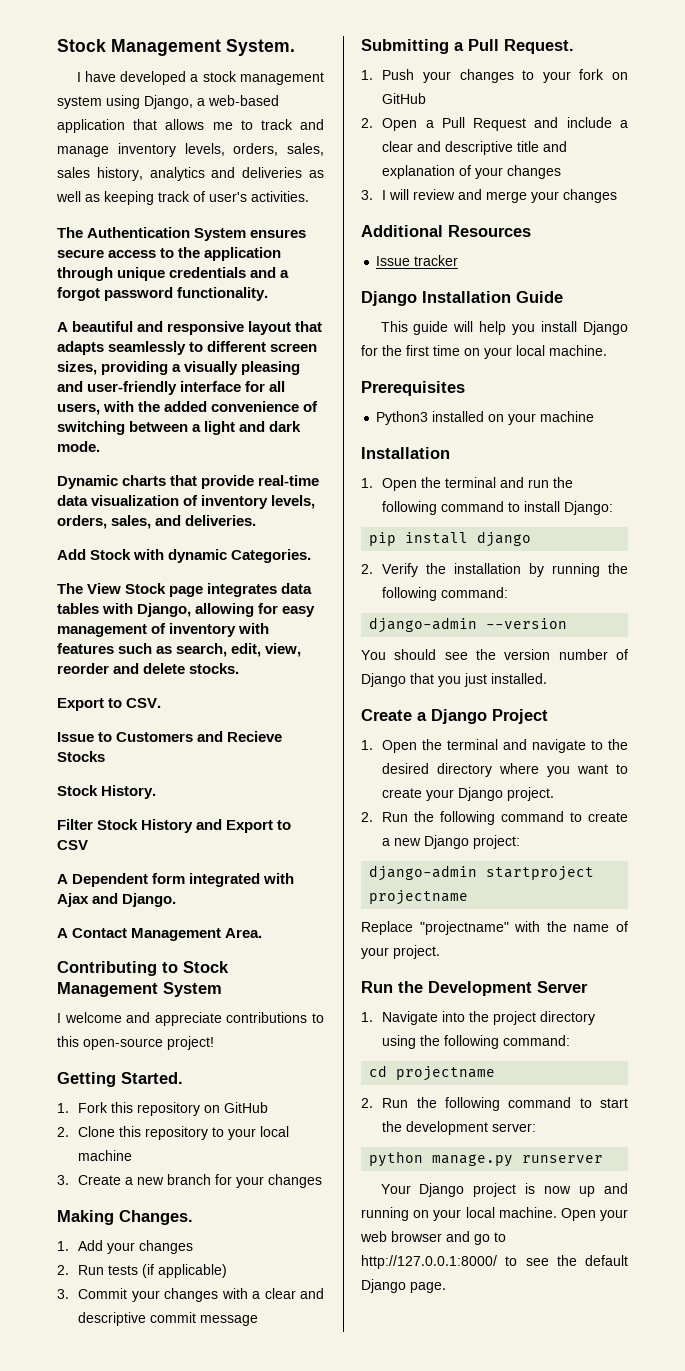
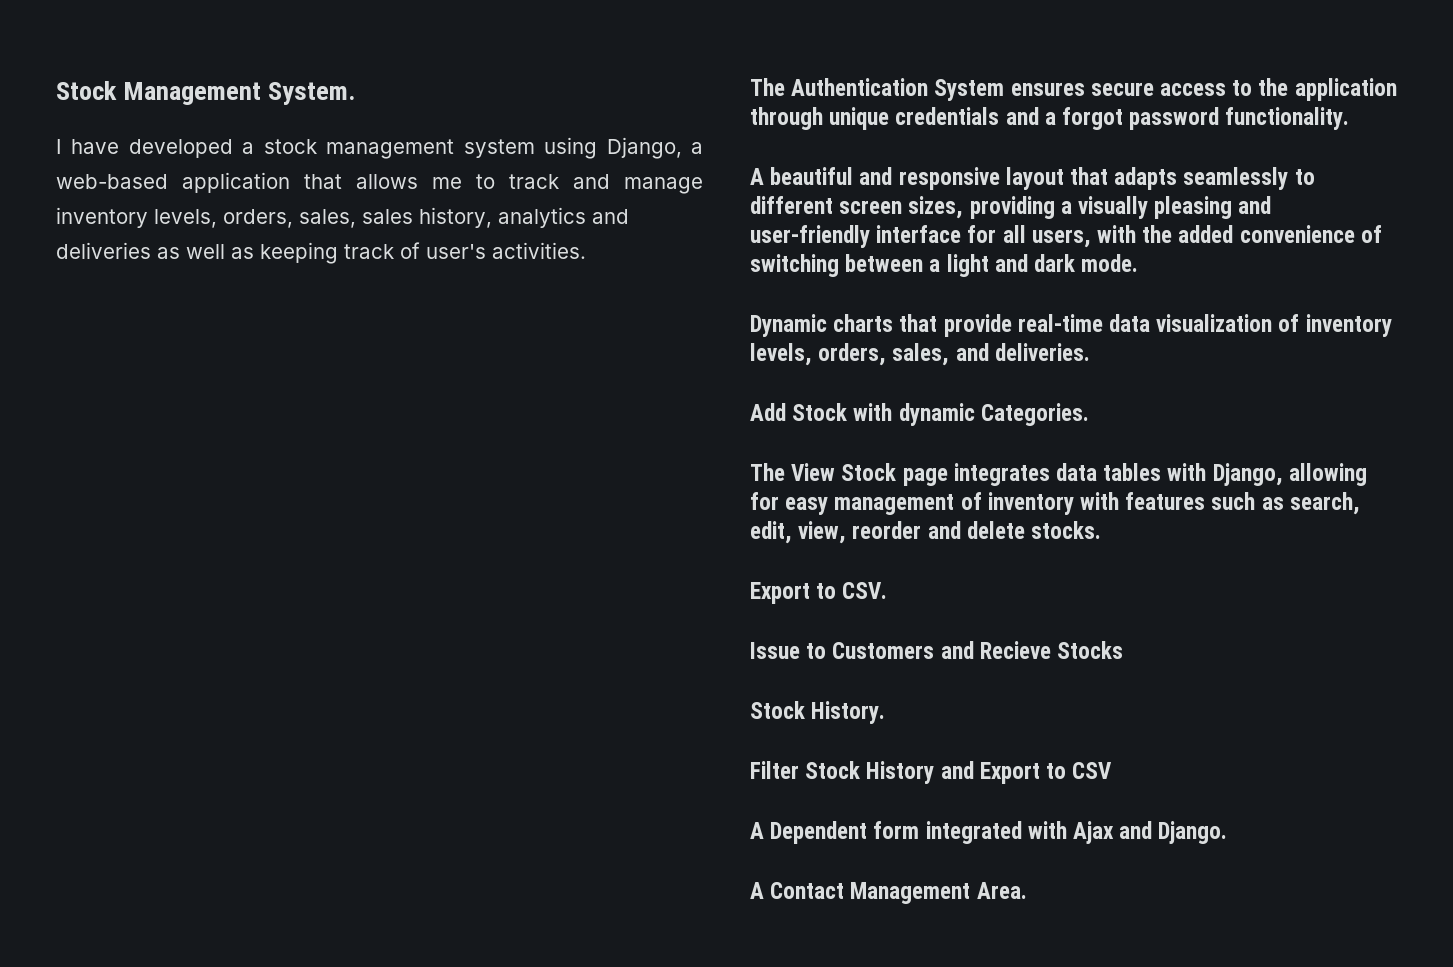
[57,961,229,976] [57,982,222,997] [57,1012,324,1026] [57,1036,214,1050] [57,1072,183,1087] [57,1102,269,1116] [57,1126,290,1140] [78,1150,133,1161] [57,1174,323,1188] [57,1210,193,1225] [57,1240,194,1254] [57,1264,228,1278] [57,1288,324,1302] [78,1312,259,1326] [361,39,574,54] [361,69,628,83] [382,93,427,104] [361,117,628,131] [382,141,568,155] [382,165,562,179] [361,189,618,203] [361,225,531,237] [376,255,459,266] [361,291,563,306] [380,321,628,335] [361,345,607,359] [361,381,465,396] [376,411,595,425] [361,447,450,459] [361,477,574,491] [382,501,614,515] [369,531,532,547] [361,563,628,577] [382,587,509,601] [369,617,568,633] [361,649,628,660] [361,673,547,687] [361,709,548,724] [361,739,628,753] [382,763,628,777] [382,787,555,801] [361,811,628,825] [382,835,521,849] [369,865,595,881] [369,890,469,905] [361,921,628,935] [361,945,440,959] [361,981,588,996] [361,1011,596,1025] [382,1035,571,1049] [369,1065,496,1081] [361,1097,628,1111] [382,1121,537,1135] [369,1151,604,1167] [380,1183,628,1197] [361,1207,628,1221] [360,1231,506,1245] [361,1255,628,1269] [361,1279,446,1293] // Contributing to Stock Management System // I welcome and appreciate contributions to this open-source project! // Getting Started. // 1. Fork this repository on GitHub // 2. Clone this repository to your local machine // 3. Create a new branch for your changes // Making Changes. // 1. Add your changes // 2. Run tests (if applicable) // 3. Commit your changes with a clear and descriptive commit message // Submitting a Pull Request. // 1. Push your changes to your fork on GitHub // 2. Open a Pull Request and include a clear and descriptive title and explanation of your changes // 3. I will review and merge your changes // Additional Resources // Issue tracker // Django Installation Guide // This guide will help you install Django for the first time on your local machine. // Prerequisites // Python3 installed on your machine // Installation // 1. Open the terminal and run the following command to install Django: // pip install django // 2. Verify the installation by running the following command: // django-admin --version // You should see the version number of Django that you just installed. // Create a Django Project // 1. Open the terminal and navigate to the desired directory where you want to create your Django project. // 2. Run the following command to create a new Django project: // django-admin startproject projectname // Replace "projectname" with the name of your project. // Run the Development Server // 1. Navigate into the project directory using the following command: // cd projectname // 2. Run the following command to start the development server: // python manage.py runserver // Your Django project is now up and running on your local machine. Open your web browser and go to http://127.0.0.1:8000/ to see the default Django page. -> (1027, 890) none

